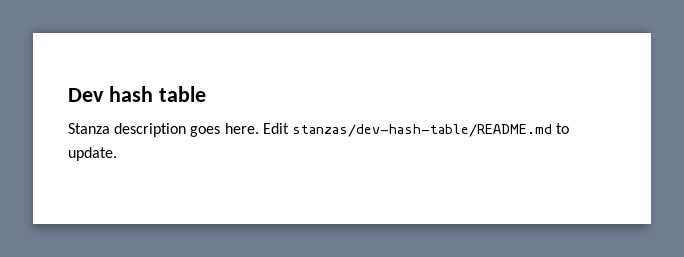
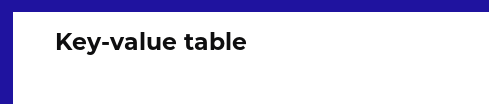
[68,86,153,102] Dev hash -> [55,32,177,55] Key-value
[68,123,570,137] [68,147,117,161] // Stanza description goes here. Edit stanzas/dev-hash-table/README.md to update. -> (247, 41) none

